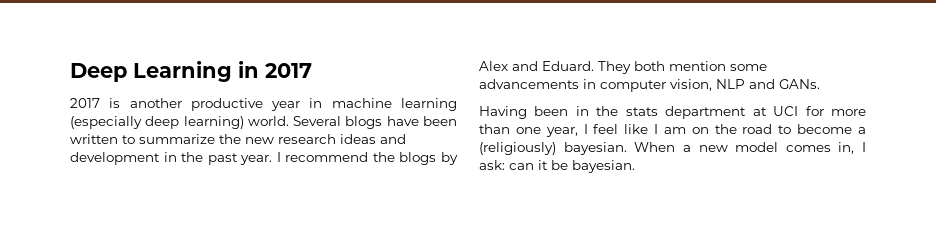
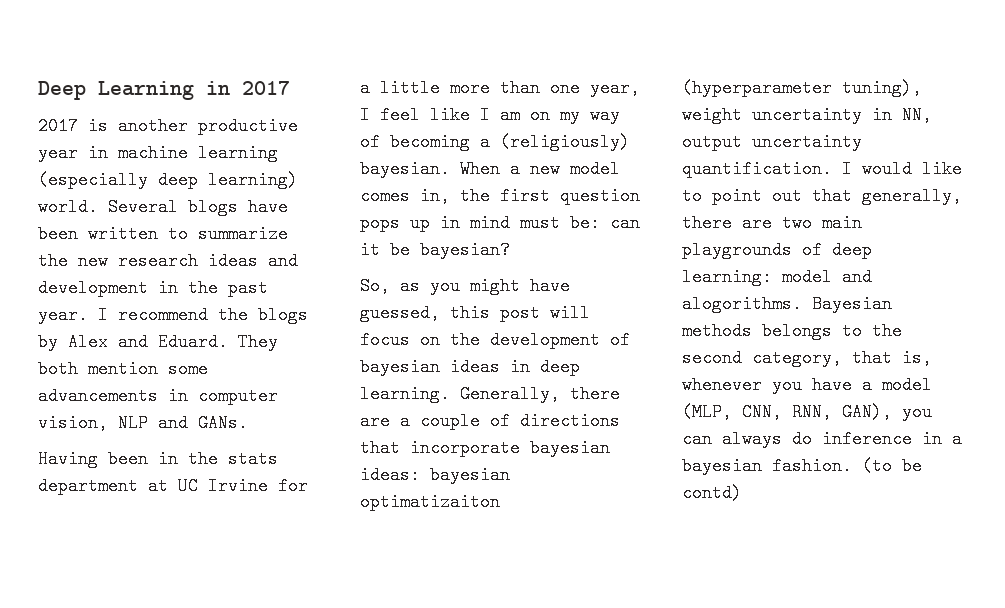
[773,106,824,116] UCI for -> [178,477,308,495] [360,79,440,97] UC Irvine for a little
[714,124,853,134] the road to become -> [560,106,620,124] [360,133,470,151] my way of becoming
[862,142,866,152] [479,160,635,173] I ask: can it be bayesian. -> [460,187,640,205] [360,214,640,232] [360,241,510,259] [360,277,570,295] [360,304,590,322] [360,331,630,349] [360,358,580,376] [360,385,620,403] [360,412,620,430] [360,439,610,457] [360,466,510,484] [360,493,500,511] [682,79,922,97] [682,106,932,124] [682,133,862,151] [682,160,962,178] [682,187,962,205] [682,214,862,232] [682,241,872,259] [682,268,872,286] [682,295,892,313] [682,322,902,340] [682,349,932,367] [682,376,932,394] [682,403,932,421] [682,430,962,448] [682,457,922,475] [682,484,742,502] the first question pops up in mind must be: can it be bayesian? // So, as you might have guessed, this post will focus on the development of bayesian ideas in deep learning. Generally, there are a couple of directions that incorporate bayesian ideas: bayesian optimatizaiton (hyperparameter tuning), weight uncertainty in NN, output uncertainty quantification. I would like to point out that generally, there are two main playgrounds of deep learning: model and alogorithms. Bayesian methods belongs to the second category, that is, whenever you have a model (MLP, CNN, RNN, GAN), you can always do inference in a bayesian fashion. (to be contd)

